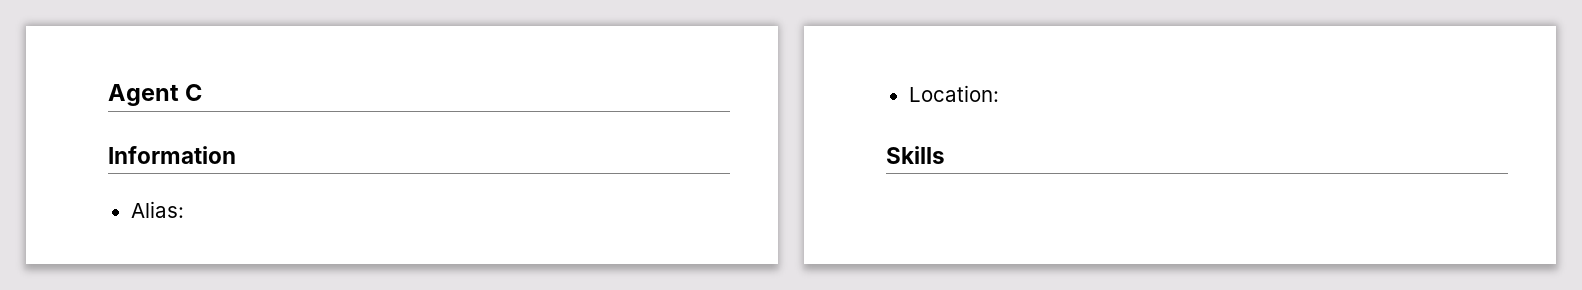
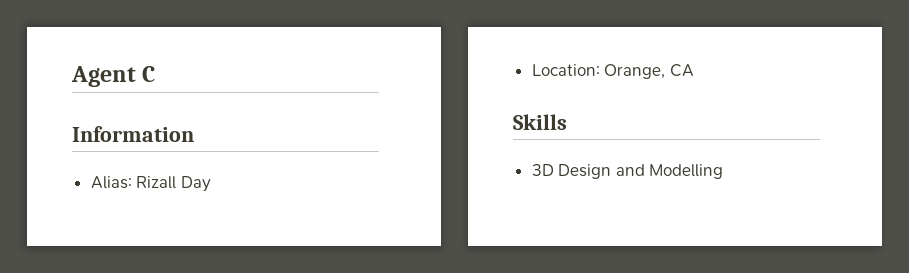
(184, 209) none -> [136,176,211,192] Rizall Day
(999, 93) none -> [604,64,694,79] Orange, CA
(945, 155) none -> [531,164,724,179] // 3D Design and Modelling

